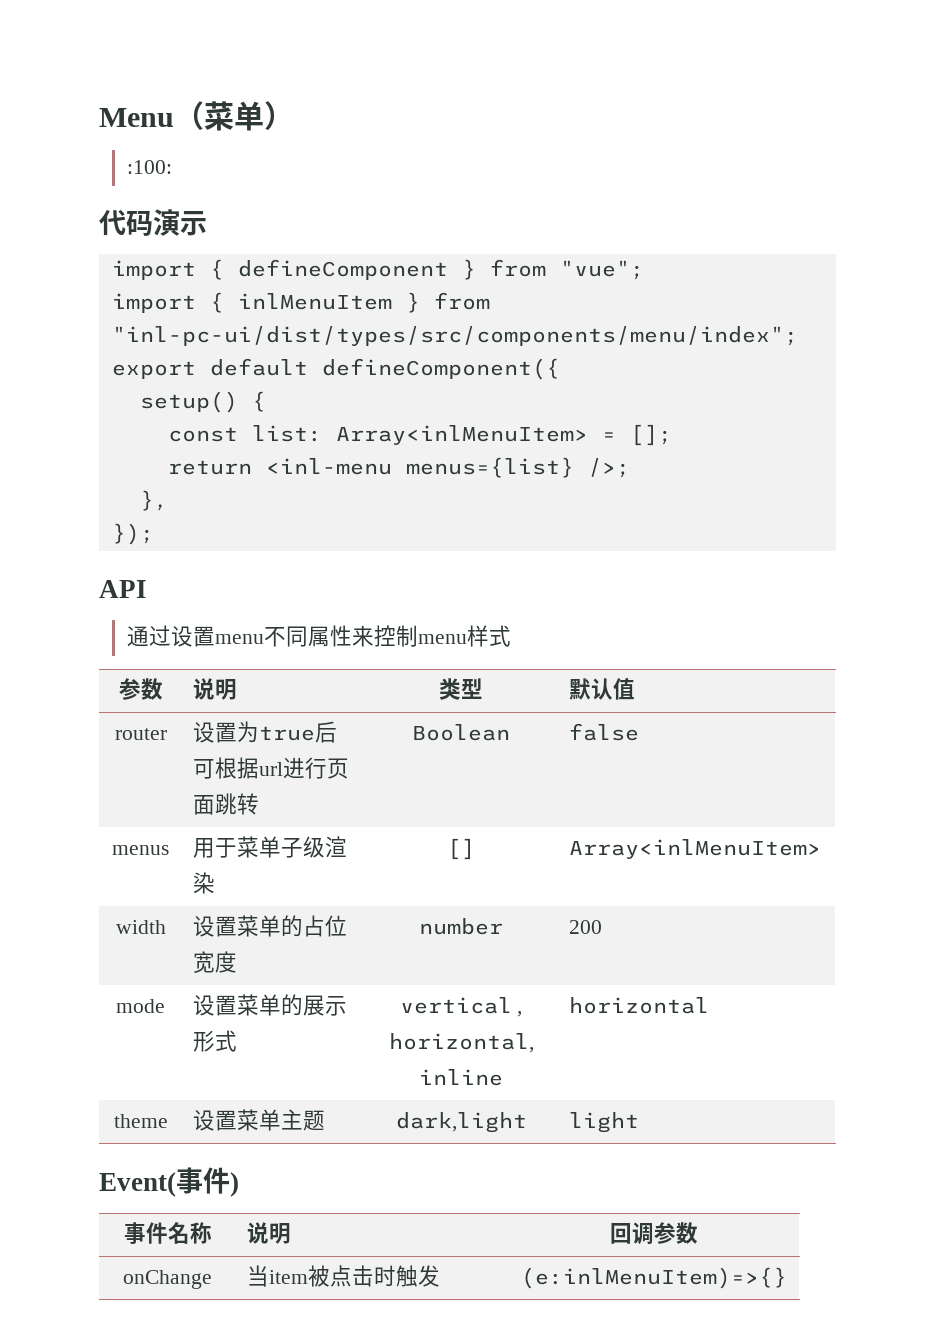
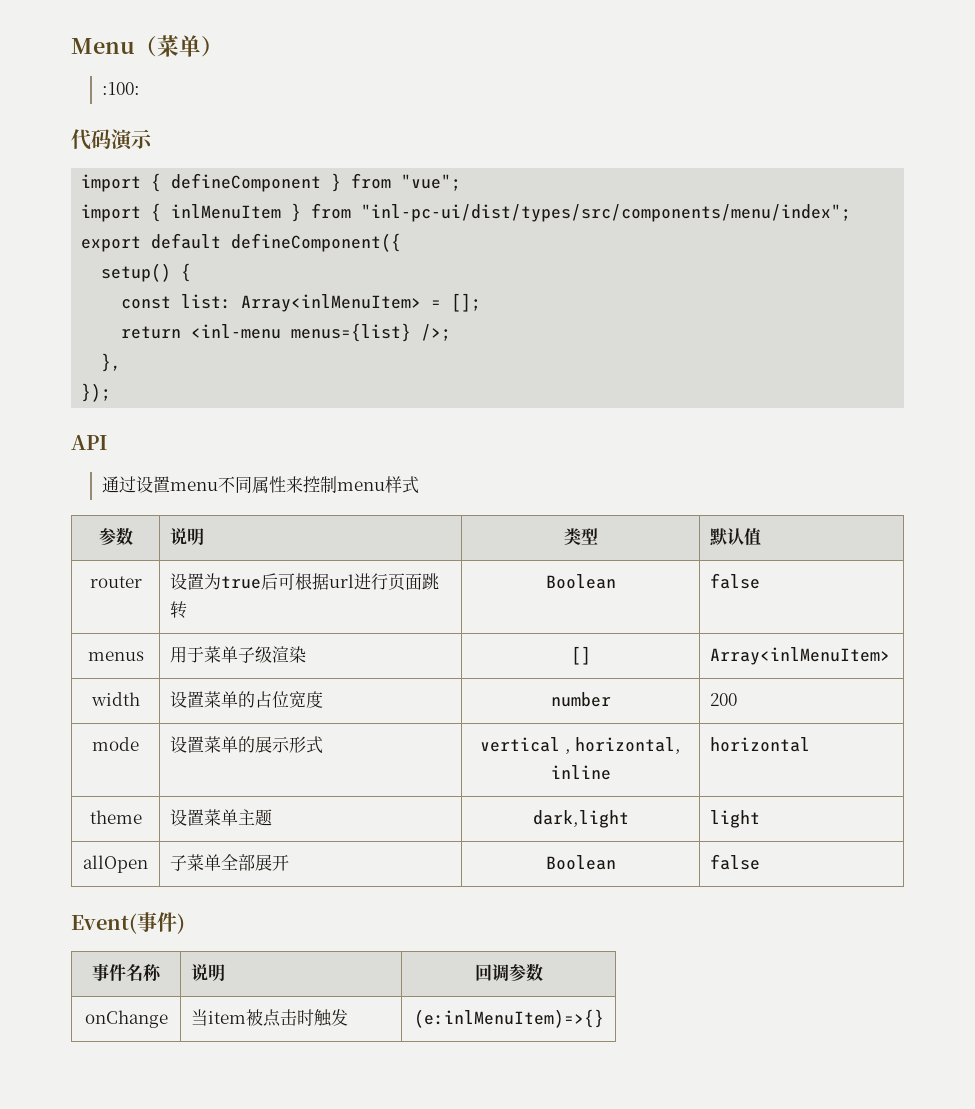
(640, 1122) none -> [83,855,148,873] [170,854,290,871] [545,855,616,870] [710,854,761,870] // allOpen | 子菜单全部展开 | Boolean | false

